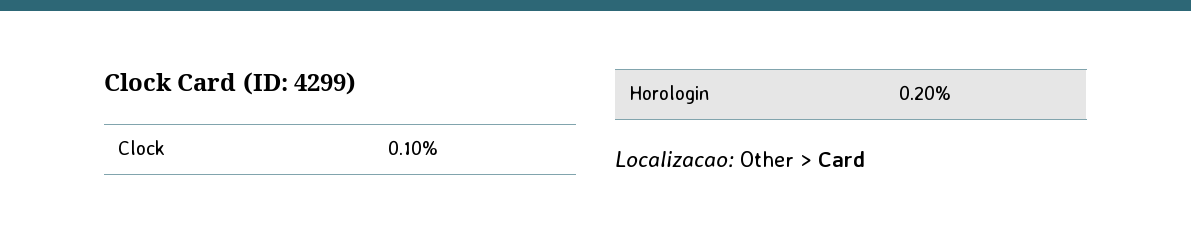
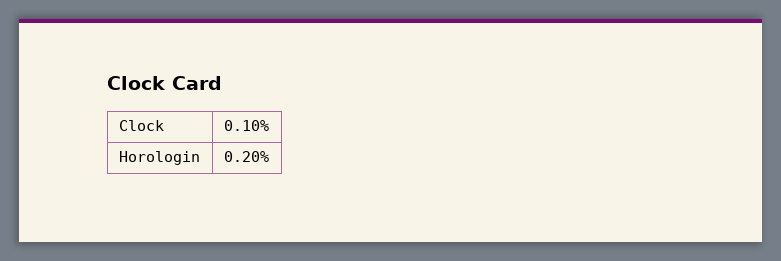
[242,72,357,95] (ID: 4299) -> (222, 83) none
[615,151,865,168] // Localizacao: Other > Card -> (269, 156) none

